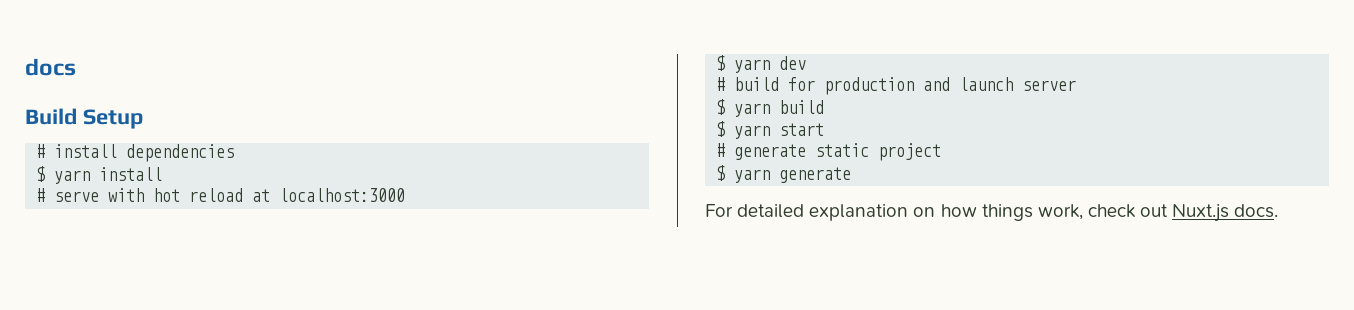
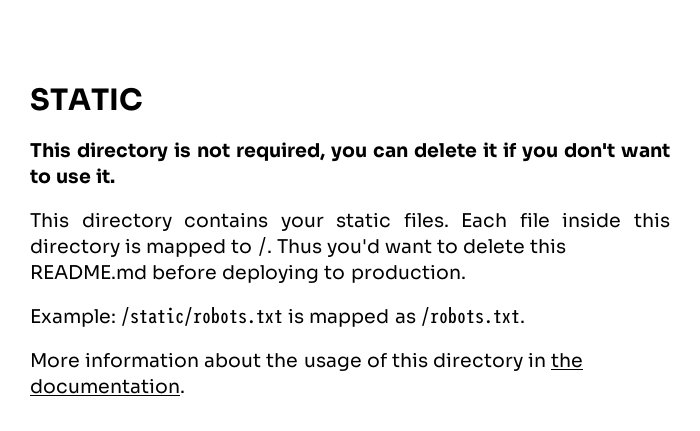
[25,58,76,76] [25,108,143,129] [36,144,235,162] [36,166,163,184] [36,188,406,202] [716,55,807,73] [716,77,1077,95] [716,99,825,117] [716,121,825,139] [716,143,942,161] [716,165,852,183] [705,204,1279,222] docs // Build Setup // # install dependencies // $ yarn install // # serve with hot reload at localhost:3000 // $ yarn dev // # build for production and launch server // $ yarn build // $ yarn start // # generate static project // $ yarn generate // For detailed explanation on how things work, check out Nuxt.js docs. -> [30,87,143,111] [30,142,670,162] [30,168,116,184] [30,212,670,231] [30,237,567,257] [30,264,466,283] [30,307,525,327] [30,352,584,371] [30,378,185,394] STATIC // This directory is not required, you can delete it if you don't want to use it. // This directory contains your static files. Each file inside this directory is mapped to /. Thus you'd want to delete this README.md before deploying to production. // Example: /static/robots.txt is mapped as /robots.txt. // More information about the usage of this directory in the documentation.

